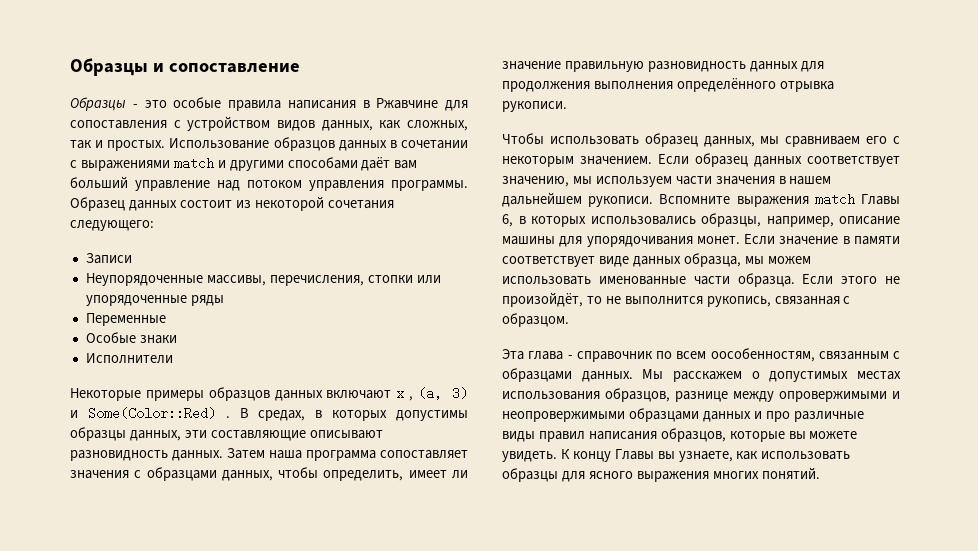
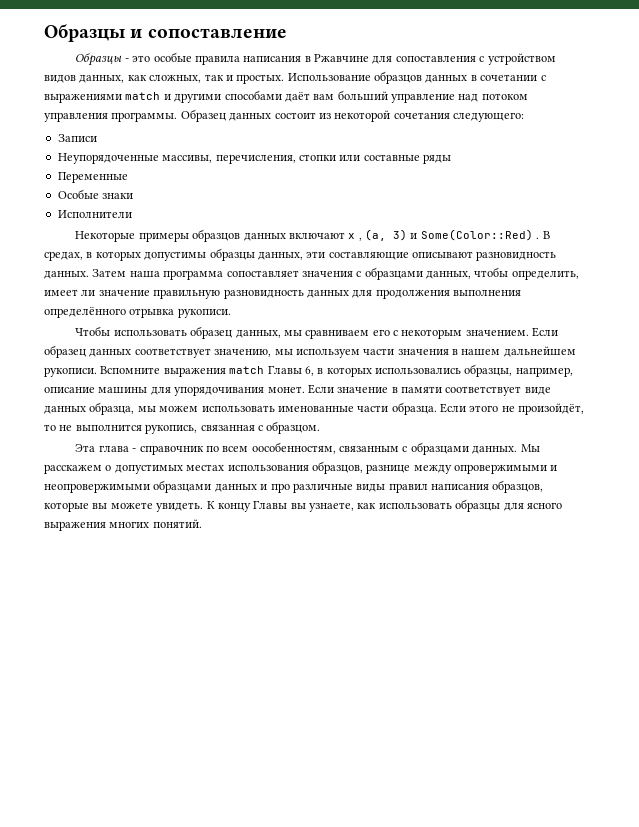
[85,295,187,306] упорядоченные -> [363,154,420,161] составные

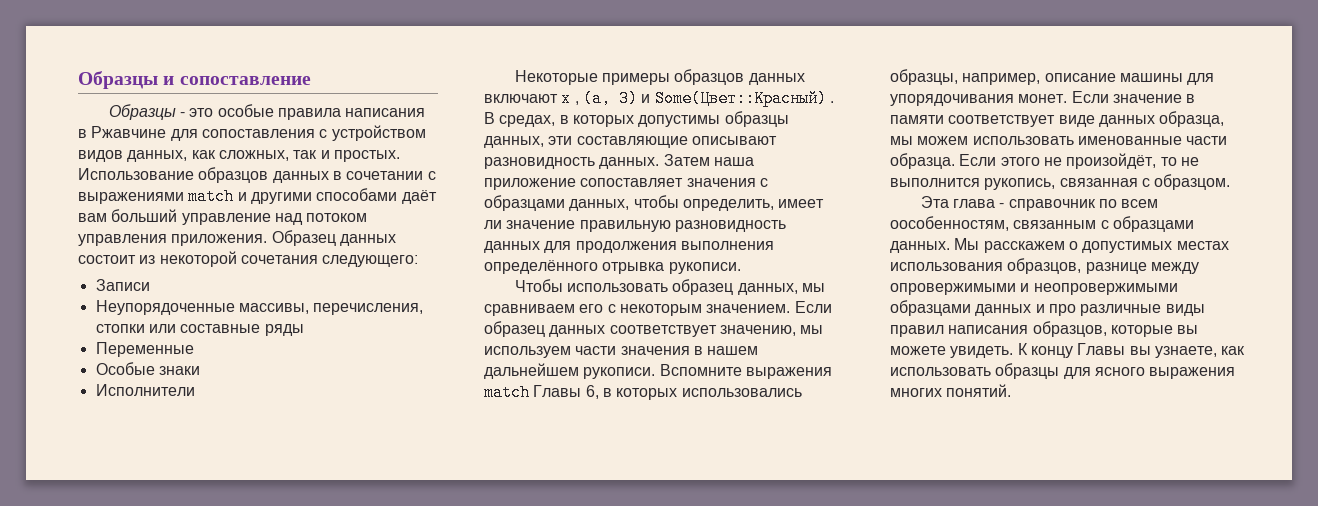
[111,112,178,122] программы. -> [171,234,268,246] приложения.
[420,229,533,241] Some(Color::Red) -> [654,90,827,107] Some(Цвет::Красный)
[163,270,224,280] программа -> [484,178,576,190] приложение

